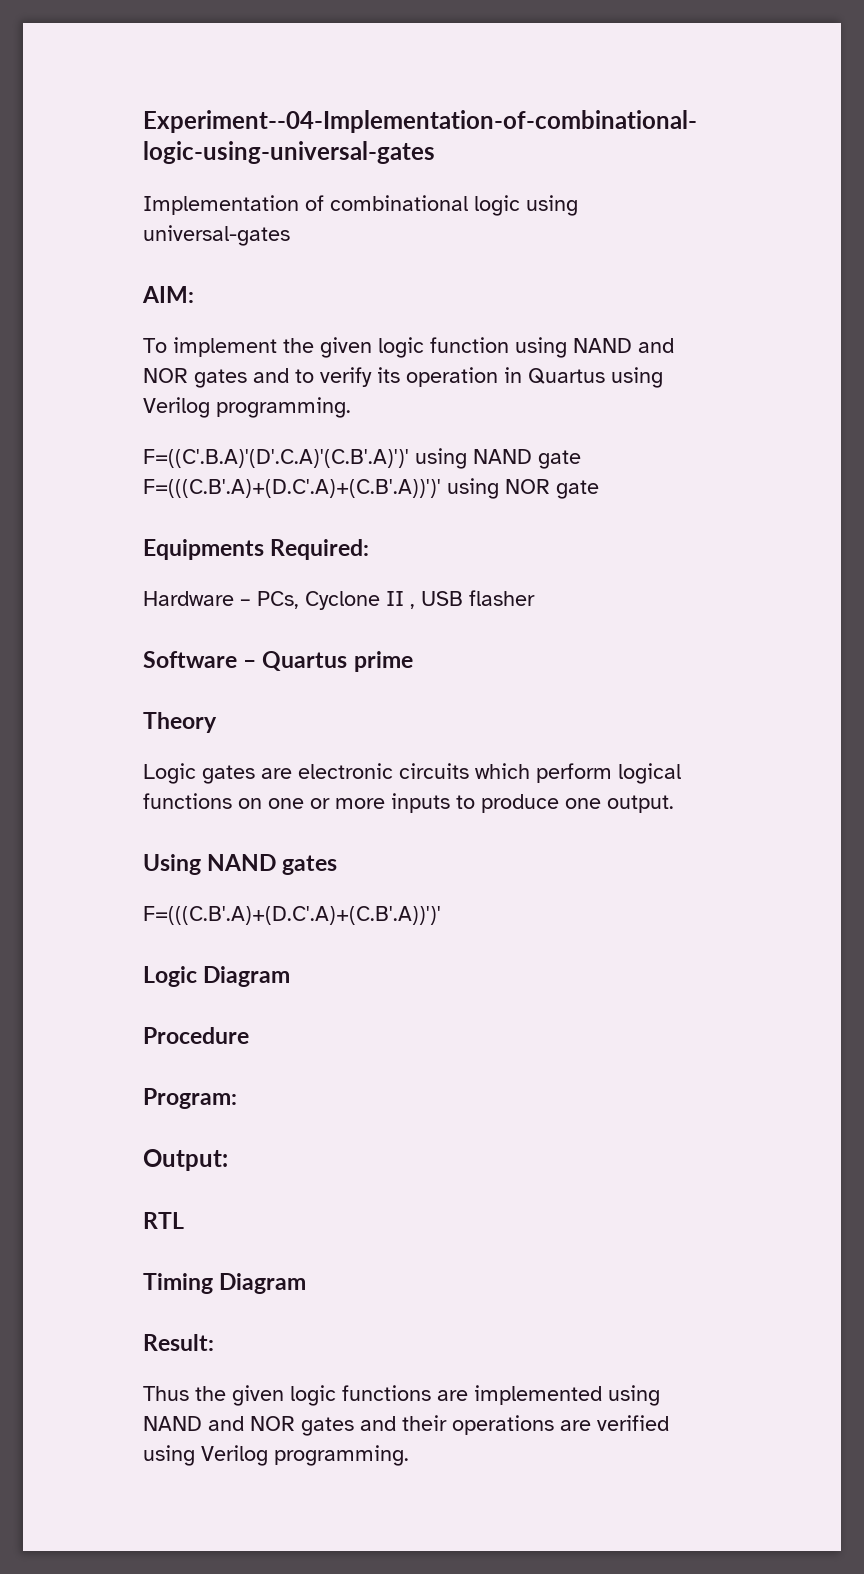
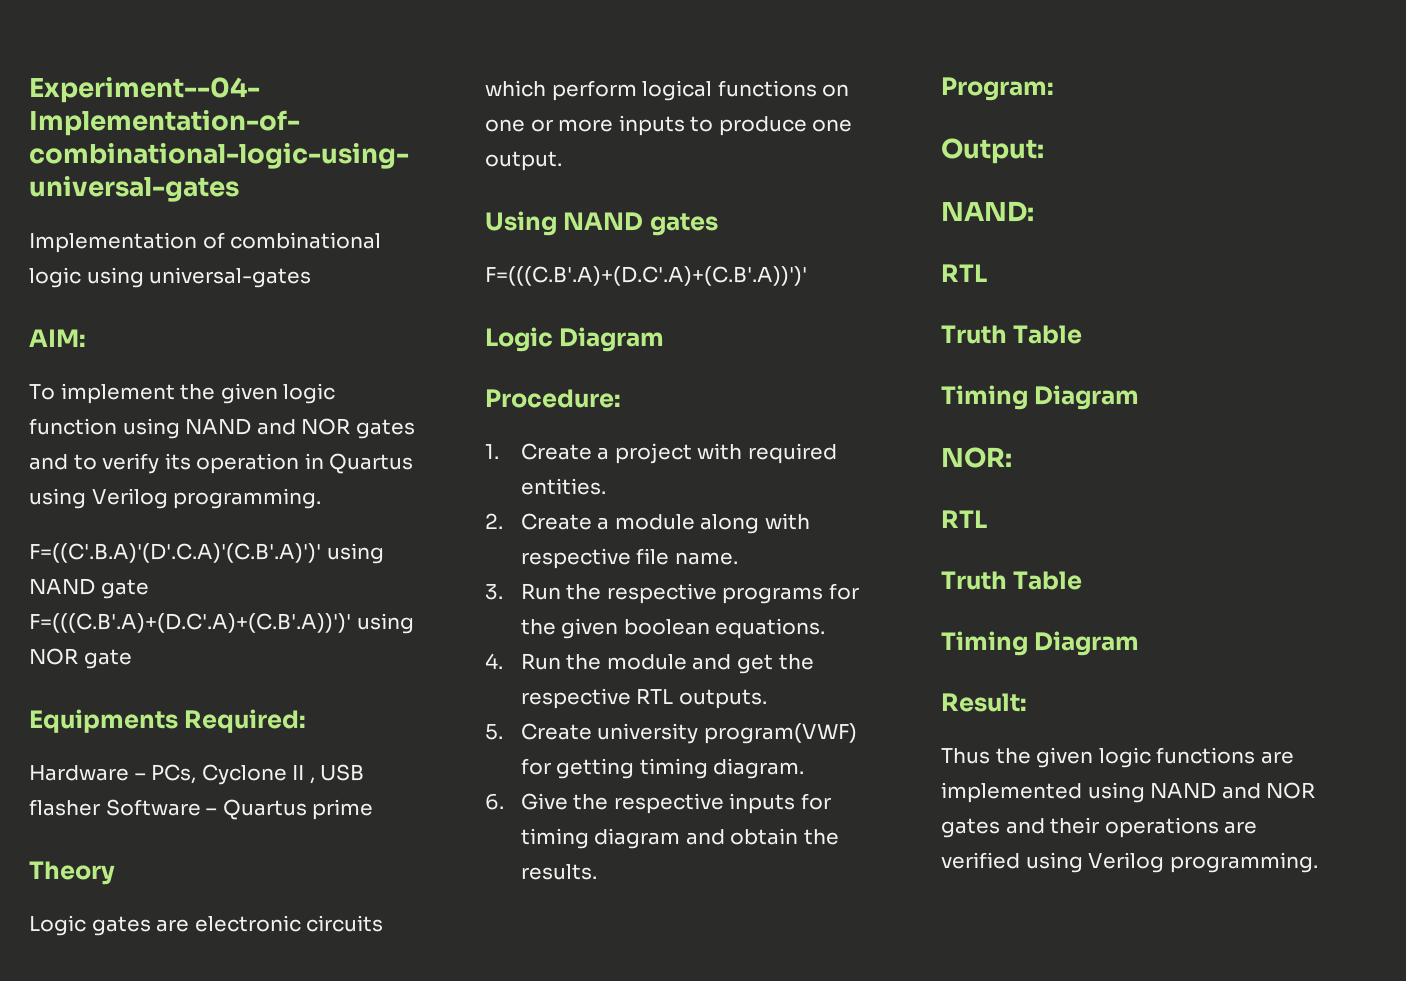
(535, 598) // -> (100, 807) none
[143,1027,249,1044] Procedure -> [485,389,621,408] [485,443,837,464] [520,478,606,495] [485,513,810,534] [520,548,738,569] [485,583,859,604] [520,618,826,639] [485,653,814,674] [520,688,767,709] [485,723,857,744] [520,758,805,779] [485,793,831,814] [520,828,839,849] [520,864,597,880] Procedure: // 1. Create a project with required entities. // 2. Create a module along with respective file name. // 3. Run the respective programs for the given boolean equations. // 4. Run the module and get the respective RTL outputs. // 5. Create university program(VWF) for getting timing diagram. // 6. Give the respective inputs for timing diagram and obtain the results.
[143,1212,184,1229] // RTL -> [941,201,1034,222] [941,264,987,282] [941,325,1083,344] [941,385,1140,410] [941,447,1012,468] [941,510,987,528] [941,571,1083,590] // NAND: // RTL // Truth Table // Timing Diagram // NOR: // RTL // Truth Table

